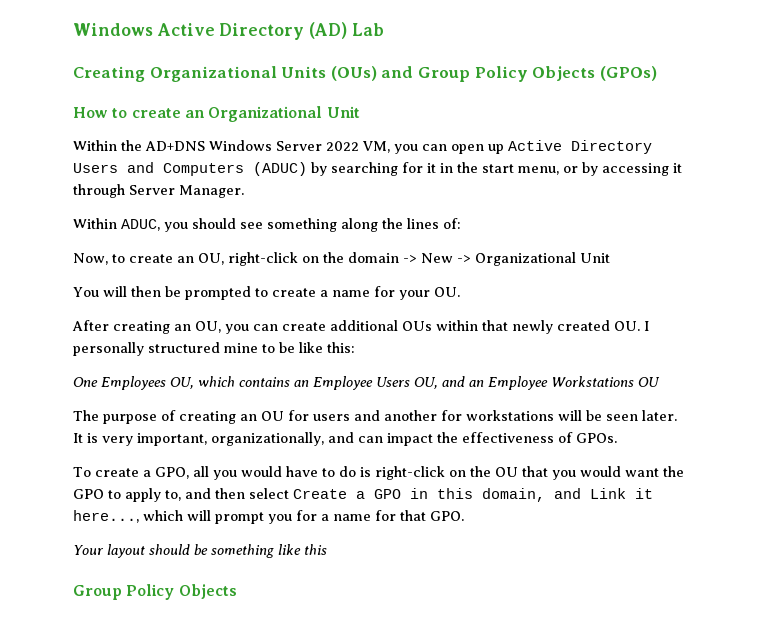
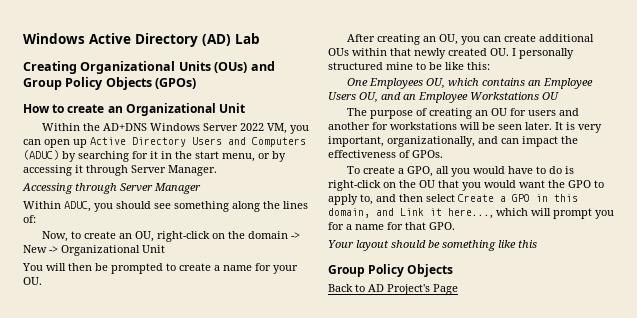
(244, 191) none -> [22,183,201,194] // Accessing through Server Manager
(237, 591) none -> [328,284,458,295] // Back to AD Project's Page

